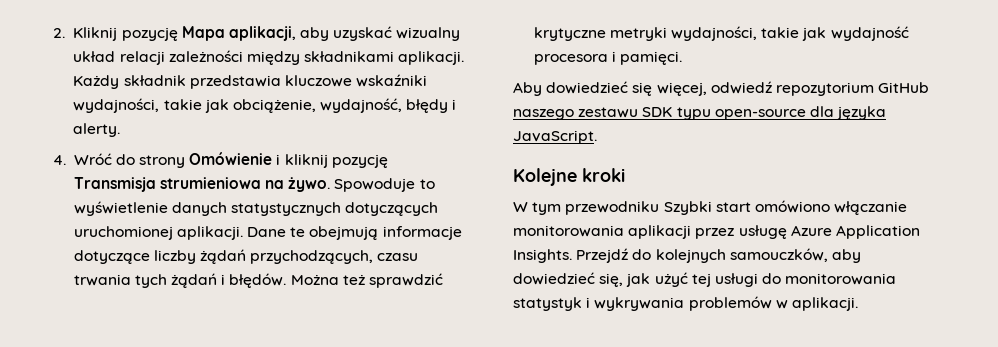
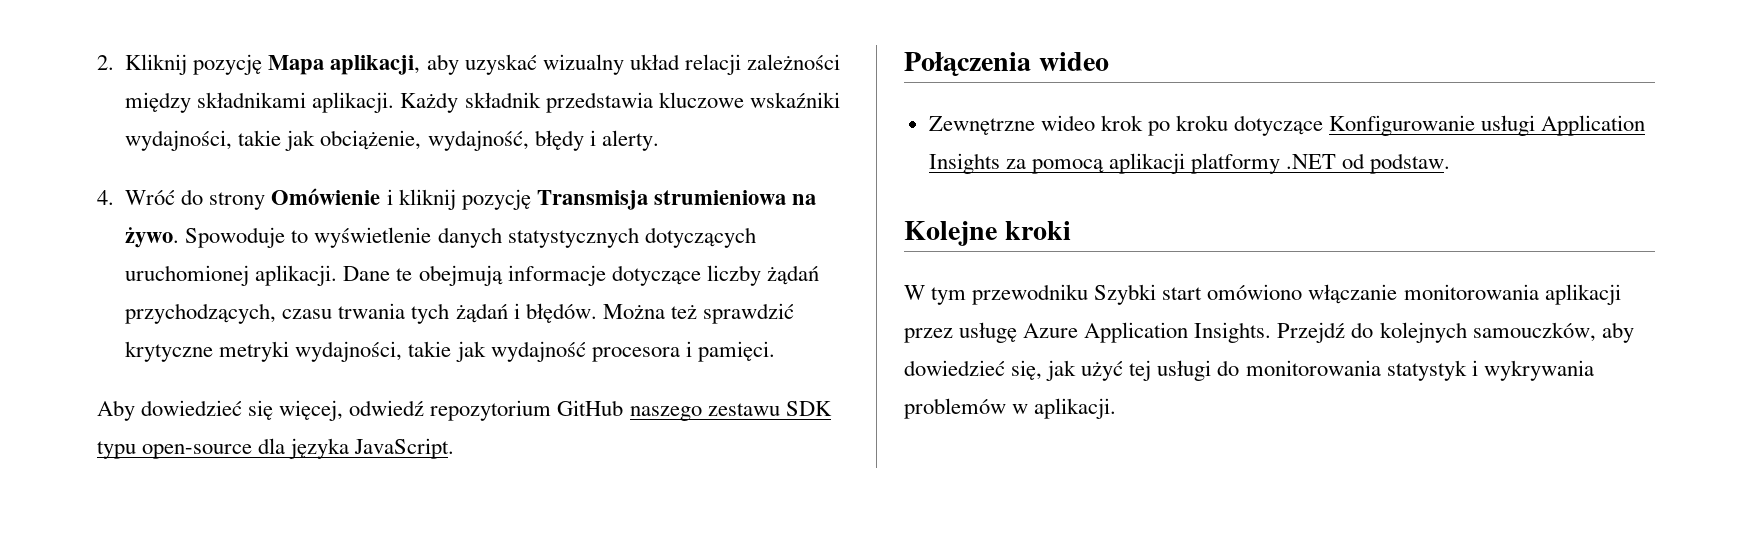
(597, 137) none -> [904,52,1109,76] [928,115,1646,136] [928,153,1451,174] // Połączenia wideo // Zewnętrzne wideo krok po kroku dotyczące Konfigurowanie usługi Application Insights za pomocą aplikacji platformy .NET od podstaw.

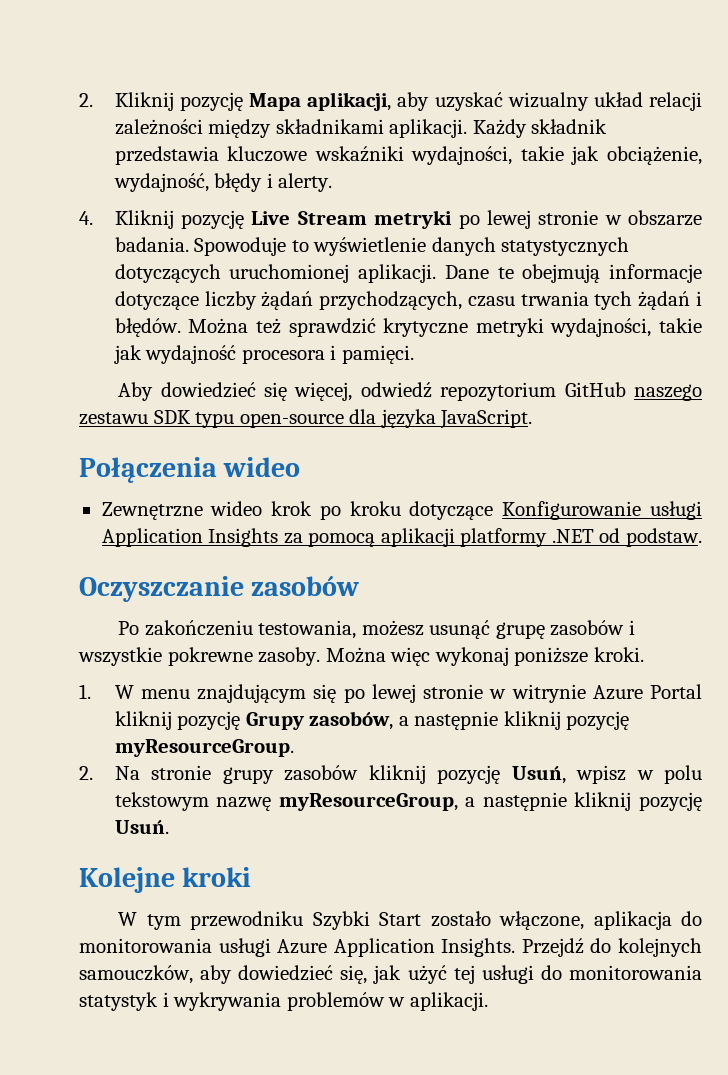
[125,188,816,210] [125,227,180,248] Wróć do strony Omówienie i kliknij pozycję Transmisja strumieniowa na żywo. -> [114,210,702,229] [114,237,189,252] Kliknij pozycję Live Stream metryki po lewej stronie w obszarze badania.
(1451, 163) none -> [79,576,360,602] [118,620,635,639] [78,647,644,666] [79,684,702,703] [114,711,630,730] [114,739,294,757] [79,765,702,784] [114,792,702,811] [114,820,169,834] // Oczyszczanie zasobów // Po zakończeniu testowania, możesz usunąć grupę zasobów i wszystkie pokrewne zasoby. Można więc wykonaj poniższe kroki. // 1. W menu znajdującym się po lewej stronie w witrynie Azure Portal kliknij pozycję Grupy zasobów, a następnie kliknij pozycję myResourceGroup. // 2. Na stronie grupy zasobów kliknij pozycję Usuń, wpisz w polu tekstowym nazwę myResourceGroup, a następnie kliknij pozycję Usuń.
[1162,284,1621,305] [904,322,1018,343] start omówiono włączanie monitorowania aplikacji przez usługę -> [379,911,702,930] [79,938,271,957] Start zostało włączone, aplikacja do monitorowania usługi

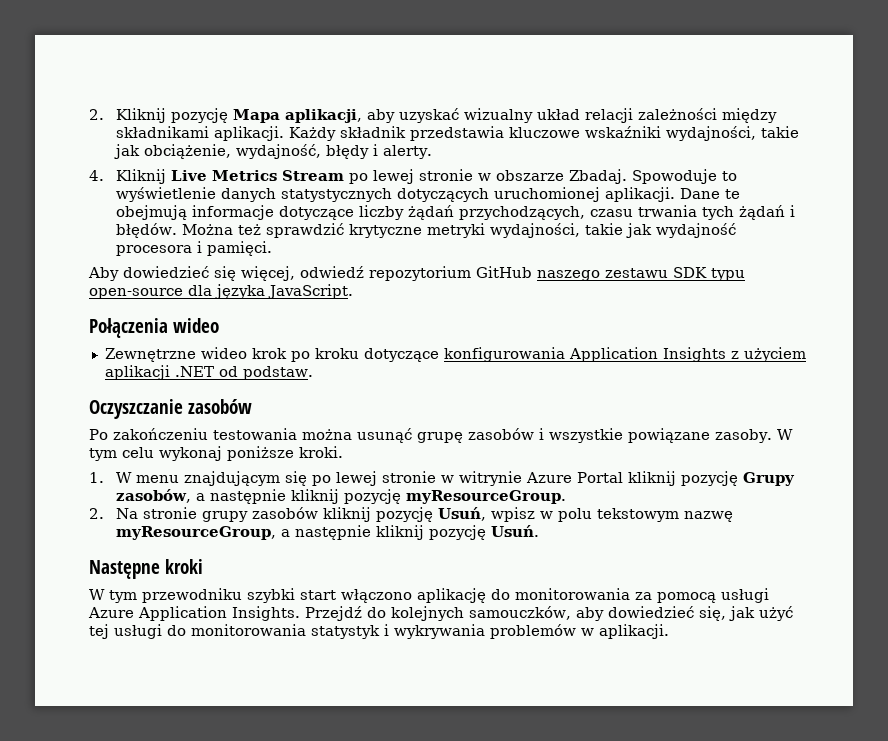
[181,210,453,229] pozycję Live Stream metryki -> [171,170,345,181] Live Metrics Stream
[114,237,189,252] badania. -> [569,169,628,184] Zbadaj.
[502,501,702,520] [101,528,548,547] Konfigurowanie usługi Application Insights za pomocą aplikacji platformy -> [443,347,806,362] [104,365,170,380] konfigurowania Application Insights z użyciem aplikacji
[258,620,424,639] testowania, możesz -> [213,428,352,440] testowania można
[167,647,431,666] pokrewne zasoby. Można więc -> [628,428,793,443] [89,447,154,461] powiązane zasoby. W tym celu
[79,867,175,893] Kolejne -> [89,560,160,579] Następne
[312,911,702,930] [79,938,212,953] Szybki Start zostało włączone, aplikacja do monitorowania -> [247,588,716,603] szybki start włączono aplikację do monitorowania za pomocą

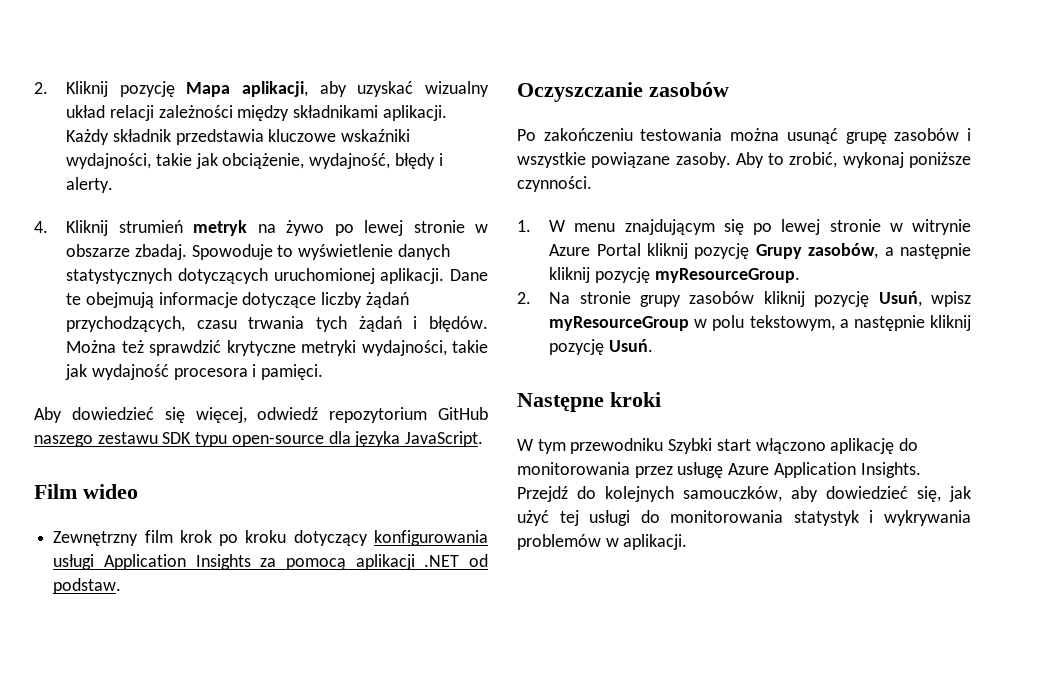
[171,170,345,181] Live Metrics Stream -> [118,220,325,236] strumień metryk na żywo
[569,169,628,184] Zbadaj. -> [134,244,187,260] zbadaj.
[89,318,168,338] Połączenia -> [34,484,77,499] Film
[104,347,247,362] Zewnętrzne wideo -> [53,530,173,546] Zewnętrzny film
[363,347,806,362] dotyczące konfigurowania Application Insights z użyciem -> [293,530,488,546] [53,554,346,570] dotyczący konfigurowania usługi Application Insights za pomocą
[776,429,793,440] [89,447,154,461] W tym celu -> [735,152,838,168] Aby to zrobić,
[299,446,343,458] kroki. -> [517,176,592,192] czynności.
(536, 514) none -> [549,316,690,331] myResourceGroup
[597,508,734,522] [116,526,277,540] tekstowym nazwę myResourceGroup, -> [749,315,835,331] tekstowym,
[247,588,295,603] szybki -> [668,438,713,454] Szybki
[635,588,769,603] za pomocą usługi -> [634,462,724,478] przez usługę

